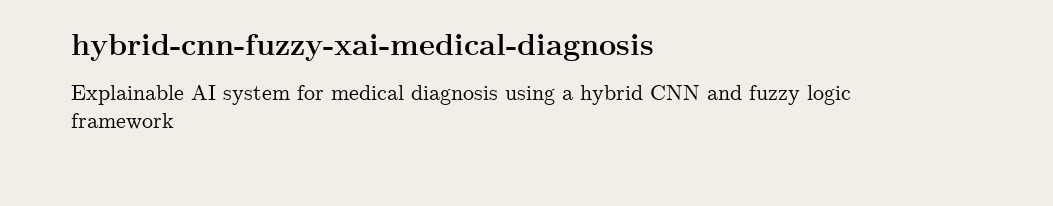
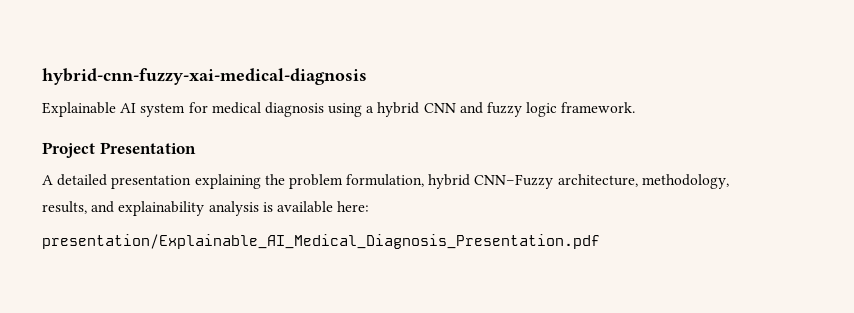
[71,113,174,130] framework -> [561,102,636,113] [42,142,196,158] [42,174,729,189] [42,201,370,216] [42,234,600,249] framework. // Project Presentation // A detailed presentation explaining the problem formulation, hybrid CNN–Fuzzy architecture, methodology, results, and explainability analysis is available here: // presentation/Explainable_AI_Medical_Diagnosis_Presentation.pdf

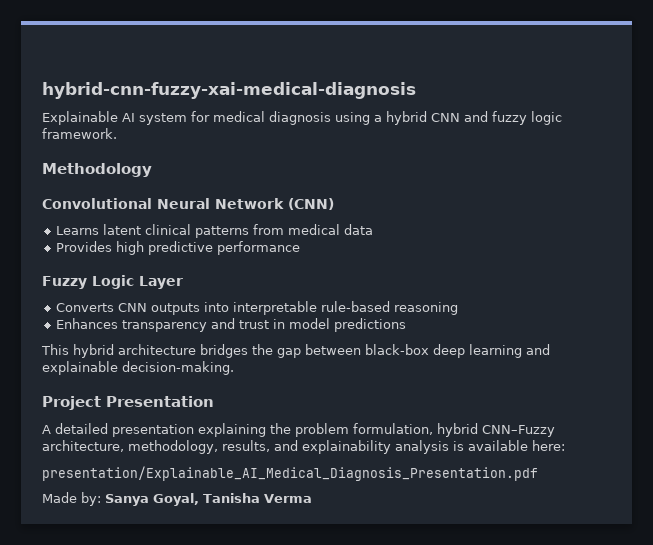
(636, 107) none -> [42,163,152,177] [42,198,334,210] [56,224,374,238] [56,241,301,255] [42,275,183,289] [56,301,459,315] [56,318,407,332] [41,344,550,358] [42,361,234,375] // Methodology // Convolutional Neural Network (CNN) // Learns latent clinical patterns from medical data // Provides high predictive performance // Fuzzy Logic Layer // Converts CNN outputs into interpretable rule-based reasoning // Enhances transparency and trust in model predictions // This hybrid architecture bridges the gap between black-box deep learning and explainable decision-making.
(600, 241) none -> [42,492,312,506] // Made by: Sanya Goyal, Tanisha Verma

